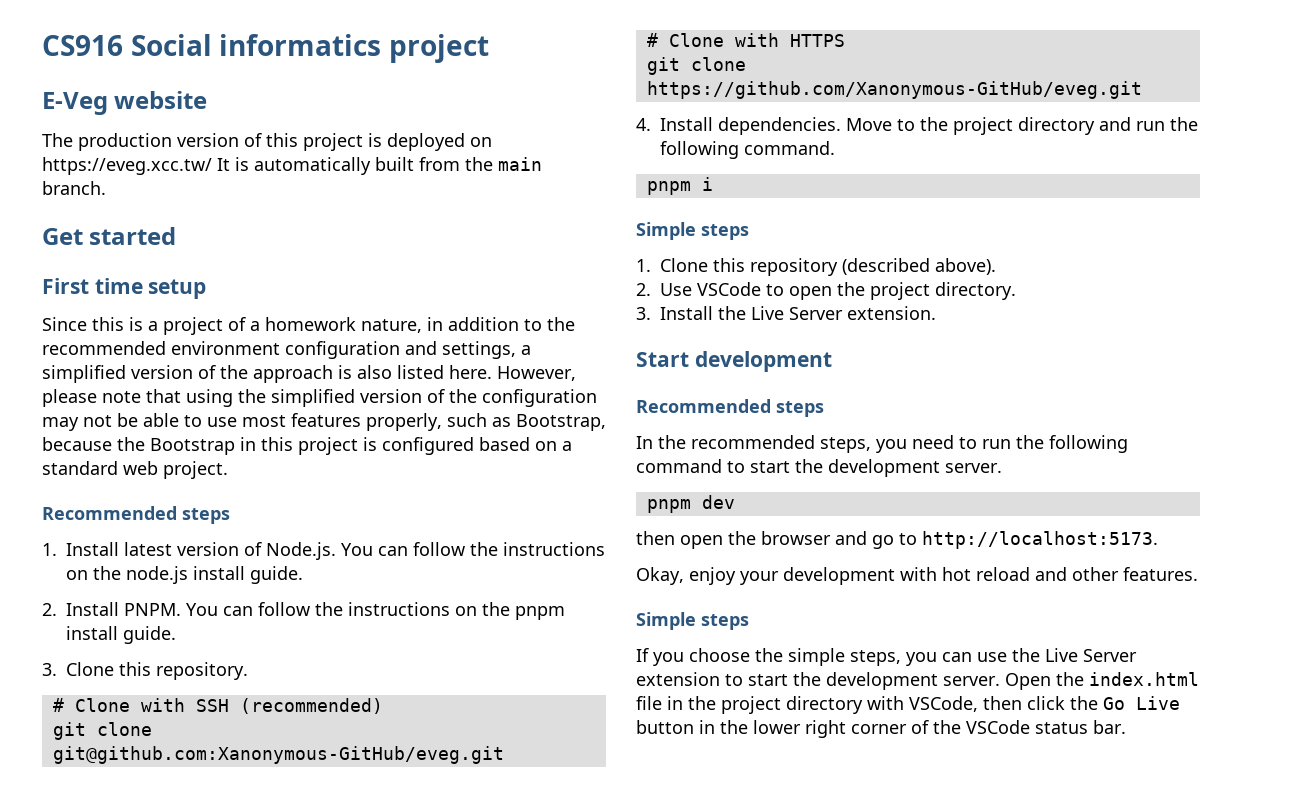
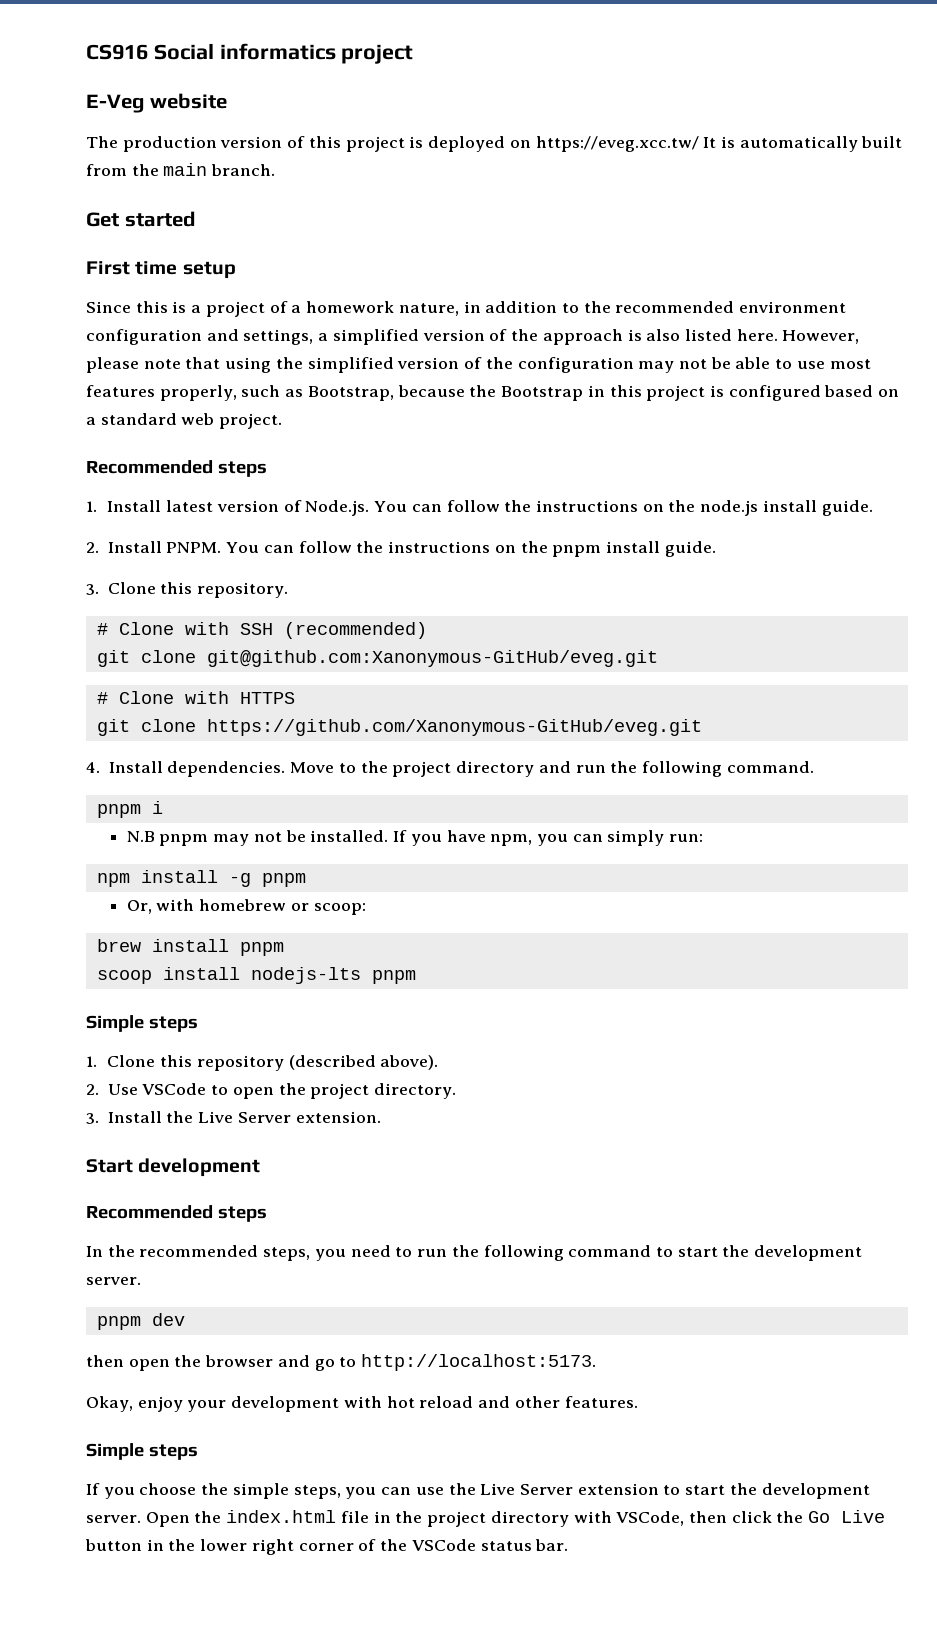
(713, 184) none -> [126,830,704,846] [96,870,306,887] [126,899,366,915] [96,939,284,956] [96,967,416,984] // N.B pnpm may not be installed. If you have npm, you can simply run: // npm install -g pnpm // Or, with homebrew or scoop: // brew install pnpm // scoop install nodejs-lts pnpm

